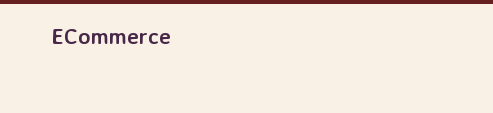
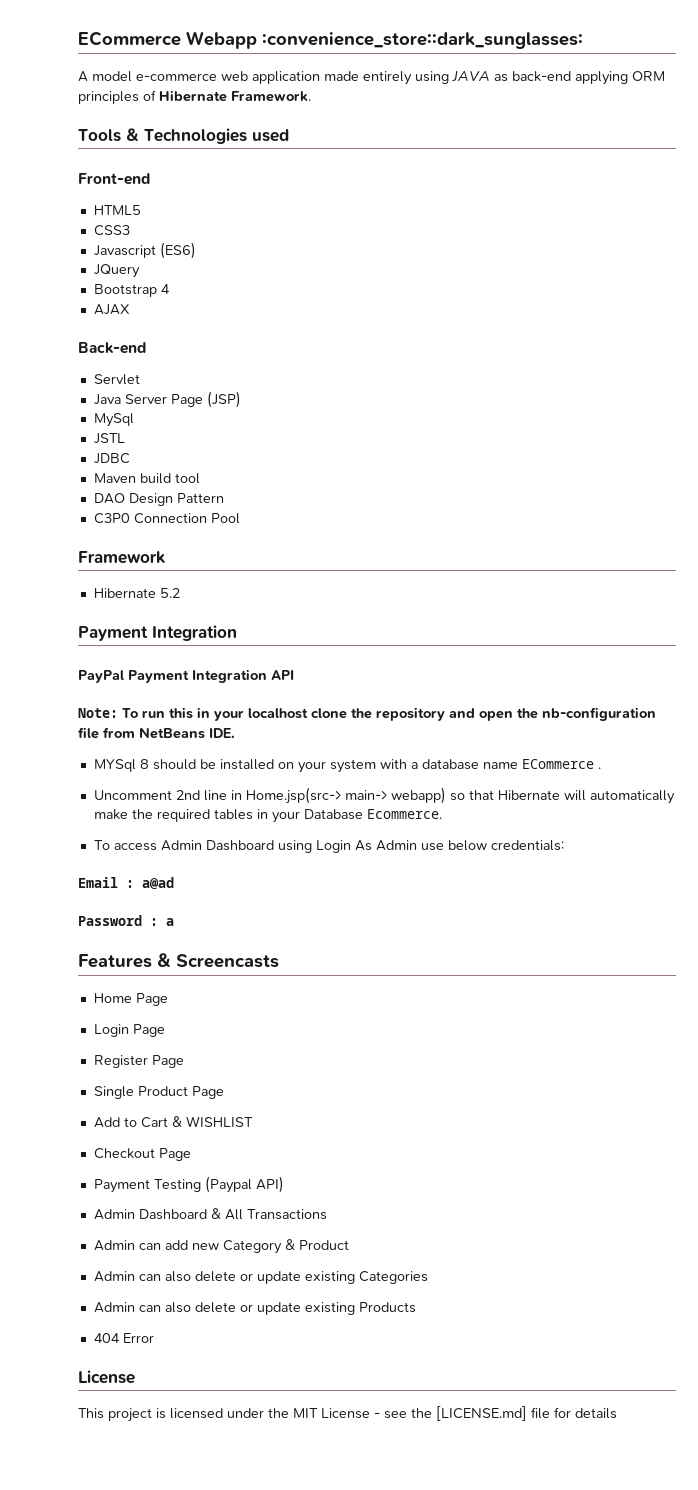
[51,29,171,44] ECommerce -> [78,31,583,49] [78,71,665,85] [78,90,311,104] [78,128,289,144] [78,173,150,185] [93,205,141,215] [93,225,130,236] [93,242,196,259] [93,264,140,278] [93,284,170,297] [93,304,130,315] [78,342,146,354] [93,374,140,385] [93,391,241,408] [93,413,134,427] [93,433,125,444] [93,453,130,464] [93,473,200,484] [93,493,224,506] [93,513,240,524] [78,551,165,564] [93,588,180,598] [78,625,237,641] [78,669,294,683] [78,707,656,721] [78,727,235,739] [93,759,601,773] [93,787,675,804] [93,809,442,823] [93,840,564,853] [78,877,174,889] [78,915,174,926] [78,953,279,968] [93,993,168,1006] [93,1024,165,1037] [93,1055,184,1068] [93,1086,224,1099] [93,1116,253,1128] [93,1148,191,1161] [93,1176,284,1193] [93,1208,327,1220] [93,1239,349,1254] [93,1271,428,1284] [93,1302,416,1315] [93,1333,154,1343] [78,1370,135,1384] [78,1406,617,1422] ECommerce Webapp :convenience_store::dark_sunglasses: // A model e-commerce web application made entirely using JAVA as back-end applying ORM principles of Hibernate Framework. // Tools & Technologies used // Front-end // HTML5 // CSS3 // Javascript (ES6) // JQuery // Bootstrap 4 // AJAX // Back-end // Servlet // Java Server Page (JSP) // MySql // JSTL // JDBC // Maven build tool // DAO Design Pattern // C3P0 Connection Pool // Framework // Hibernate 5.2 // Payment Integration // PayPal Payment Integration API // Note: To run this in your localhost clone the repository and open the nb-configuration file from NetBeans IDE. // MYSql 8 should be installed on your system with a database name ECommerce . // Uncomment 2nd line in Home.jsp(src-> main-> webapp) so that Hibernate will automatically make the required tables in your Database Ecommerce. // To access Admin Dashboard using Login As Admin use below credentials: // Email : a@ad // Password : a // Features & Screencasts // Home Page // Login Page // Register Page // Single Product Page // Add to Cart & WISHLIST // Checkout Page // Payment Testing (Paypal API) // Admin Dashboard & All Transactions // Admin can add new Category & Product // Admin can also delete or update existing Categories // Admin can also delete or update existing Products // 404 Error // License // This project is licensed under the MIT License - see the [LICENSE.md] file for details

